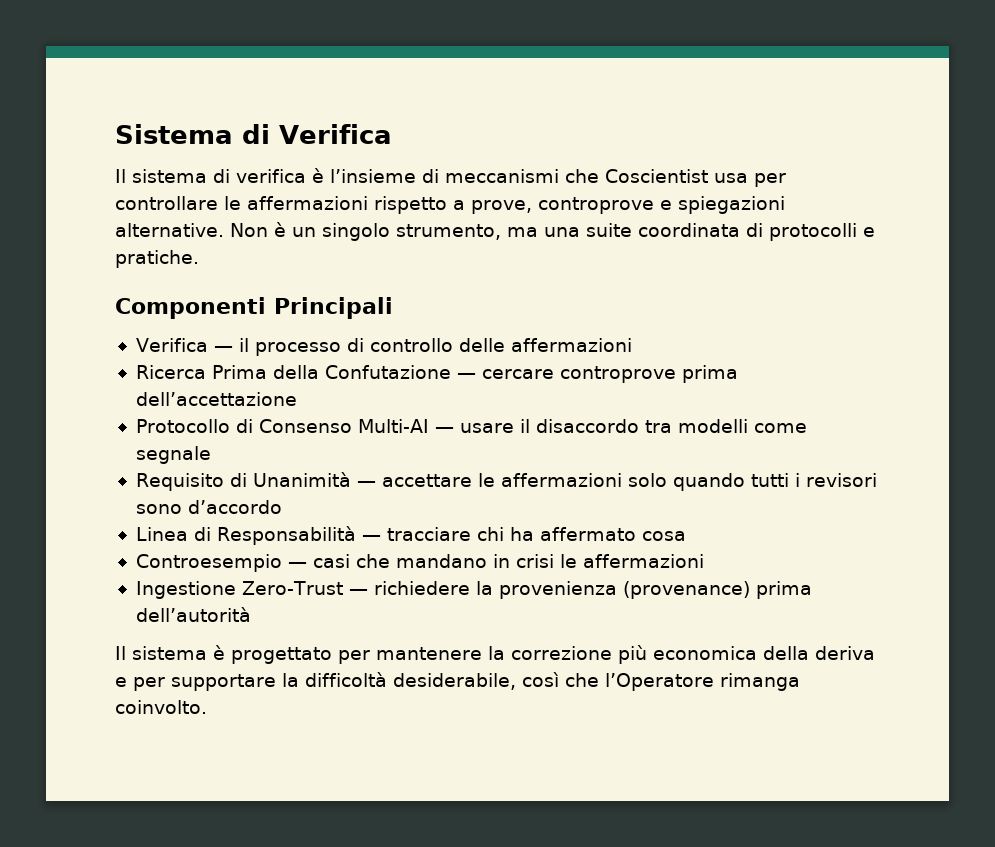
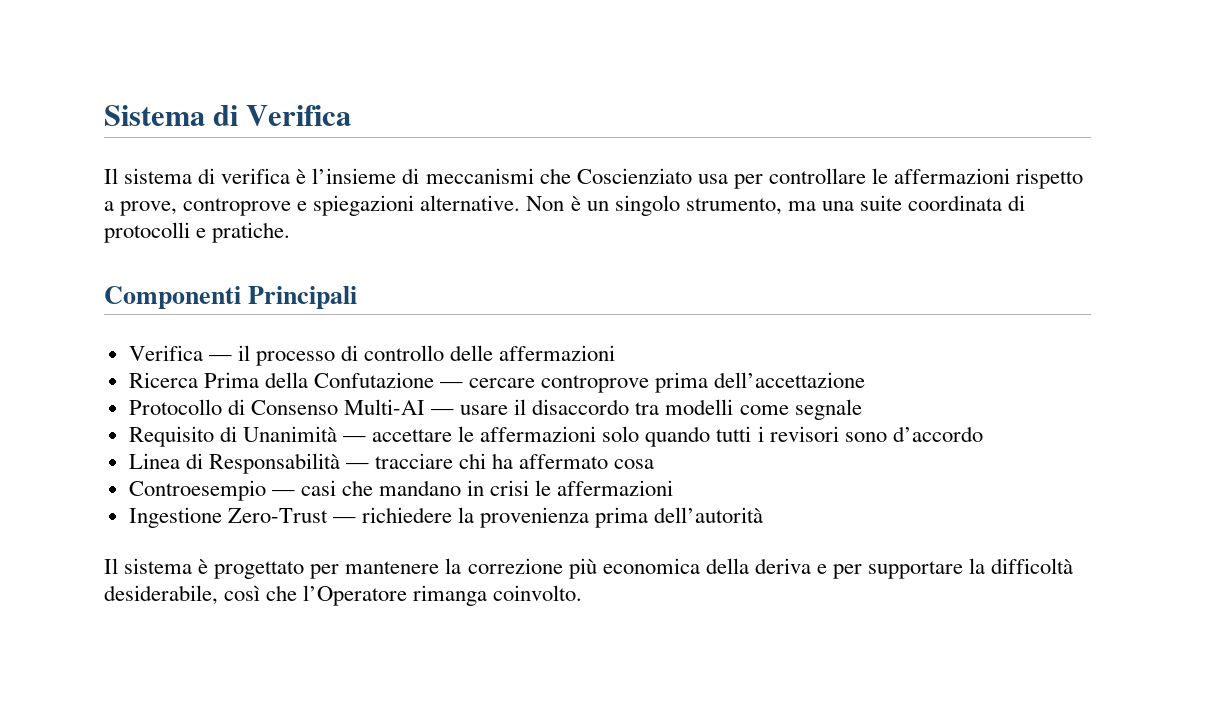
[605,169,708,183] Coscientist -> [576,168,692,184] Coscienziato
[622,581,750,599] (provenance) -> (590, 517) none

